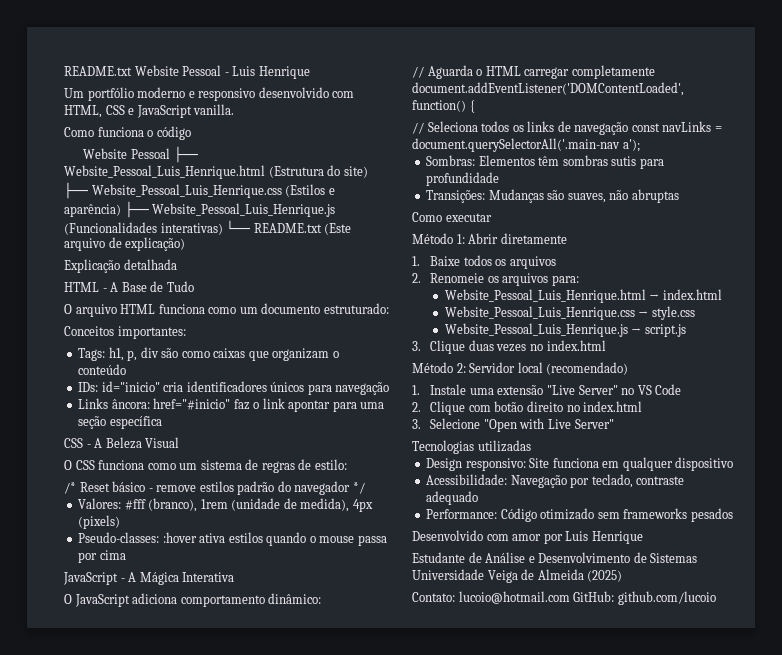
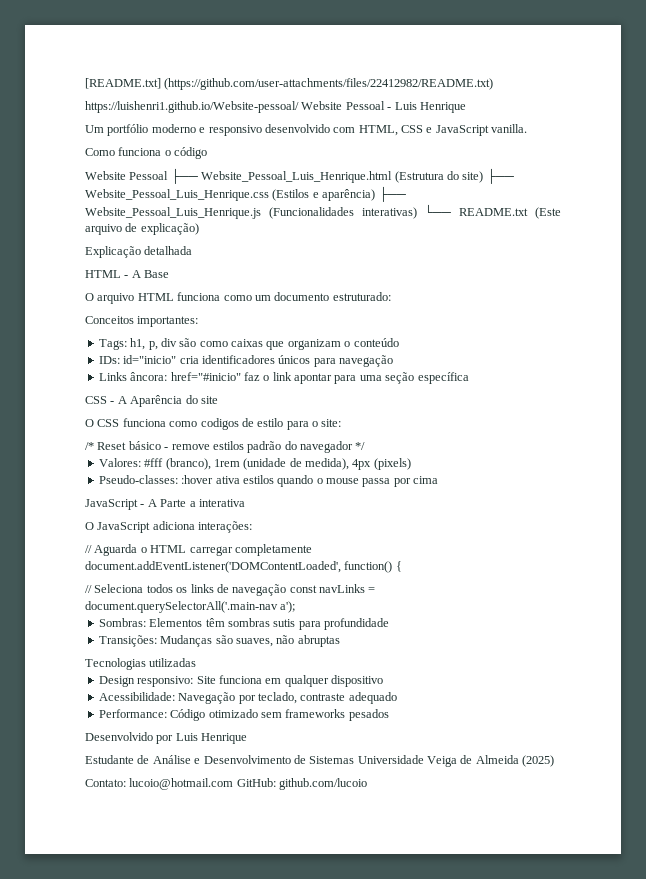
[64,66,132,76] README.txt -> [85,78,494,90] [85,101,299,113] [README.txt] (https://github.com/user-attachments/files/22412982/README.txt) // https://luishenri1.github.io/Website-pessoal/
[150,281,194,292] de Tudo -> (170, 274) none
[105,437,180,449] Beleza Visual -> [130,395,218,407] Aparência do site
[179,459,347,473] um sistema de regras de estilo: -> [200,418,342,430] codigos de estilo para o site:
[139,572,235,585] Mágica Interativa -> [160,499,245,507] Parte a interativa
[180,593,322,607] comportamento dinâmico: -> [198,521,253,533] interações:
[412,212,492,222] [412,233,567,244] [412,255,556,269] [412,273,579,286] [444,289,722,303] [444,306,695,320] [444,323,686,337] [412,340,606,354] [412,362,629,375] [412,384,682,395] [412,401,643,415] [412,418,614,432] // Como executar // Método 1: Abrir diretamente // 1. Baixe todos os arquivos // 2. Renomeie os arquivos para: // Website_Pessoal_Luis_Henrique.html → index.html // Website_Pessoal_Luis_Henrique.css → style.css // Website_Pessoal_Luis_Henrique.js → script.js // 3. Clique duas vezes no index.html // Método 2: Servidor local (recomendado) // 1. Instale uma extensão "Live Server" no VS Code // 2. Clique com botão direito no index.html // 3. Selecione "Open with Live Server" -> (340, 641) none
[486,534,542,541] com amor -> (153, 736) none

